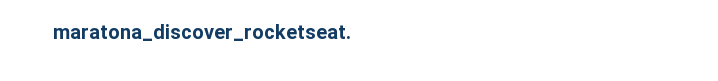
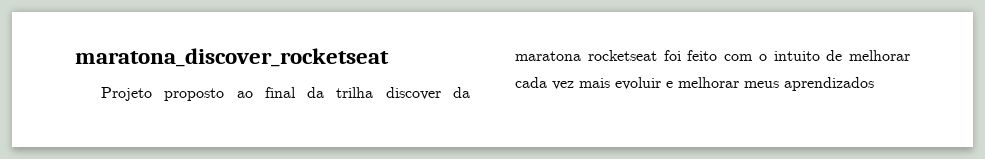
[53,24,351,41] maratona_discover_rocketseat. -> [75,48,389,67] [101,87,470,101] [515,50,910,61] [515,77,874,91] maratona_discover_rocketseat // Projeto proposto ao final da trilha discover da maratona rocketseat foi feito com o intuito de melhorar cada vez mais evoluir e melhorar meus aprendizados

